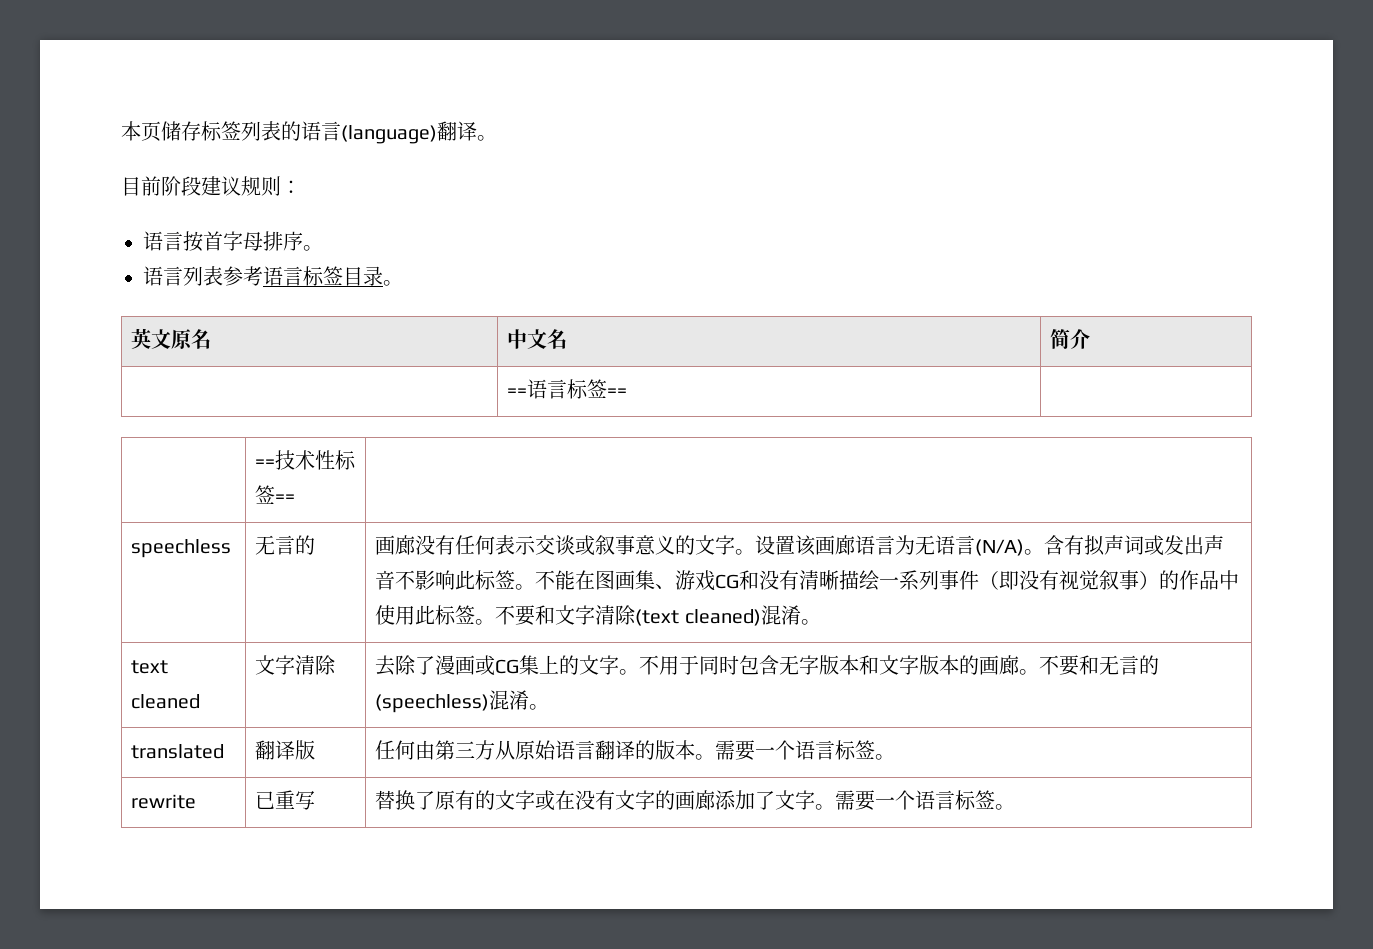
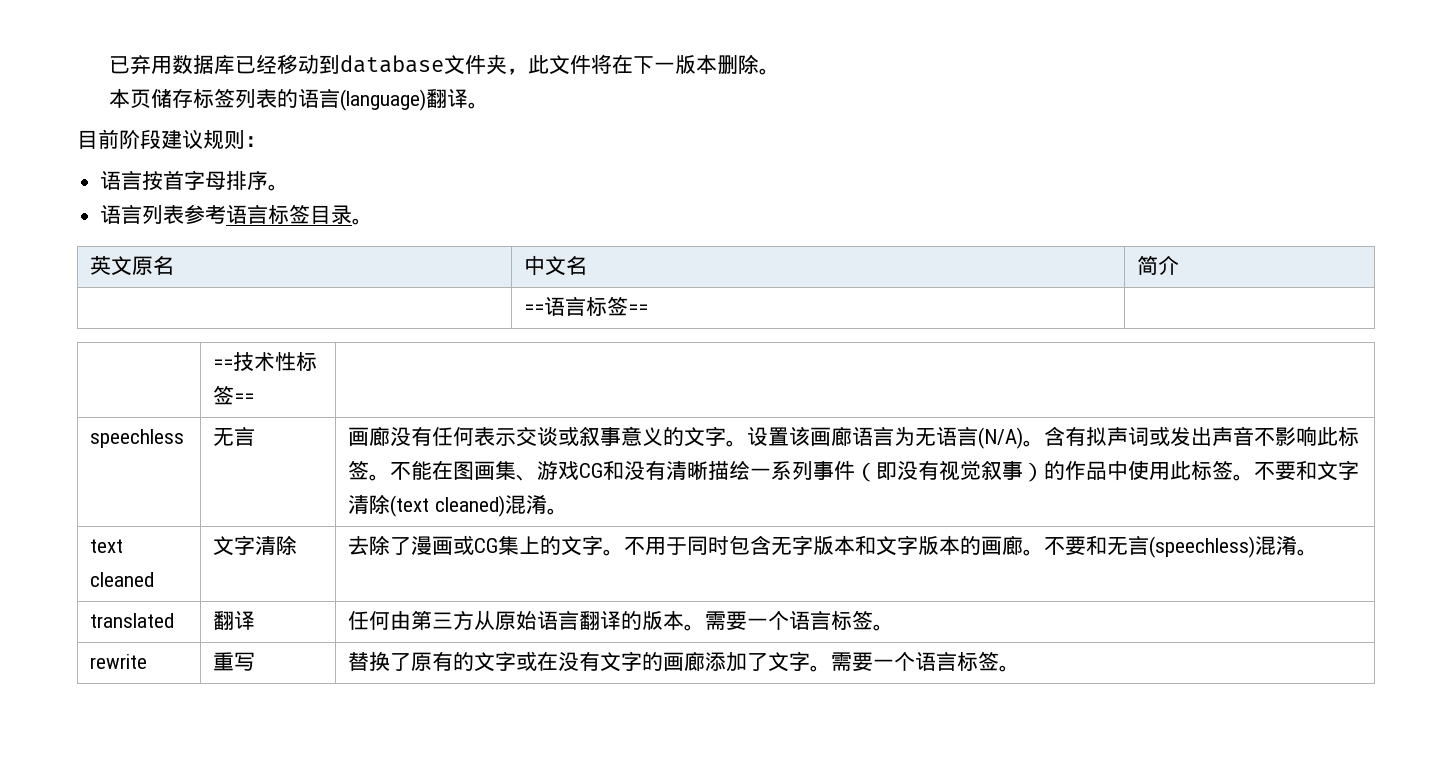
(121, 131) none -> [108,54,780,75] 已弃用数据库已经移动到database文件夹，此文件将在下一版本删除。 //
[295,535,316,555] 的 -> (255, 436) none
[1139,655,1160,675] 的 -> (1149, 545) none
[295,740,316,760] 版 -> (255, 620) none
[255,791,276,809] 已 -> (147, 661) none

